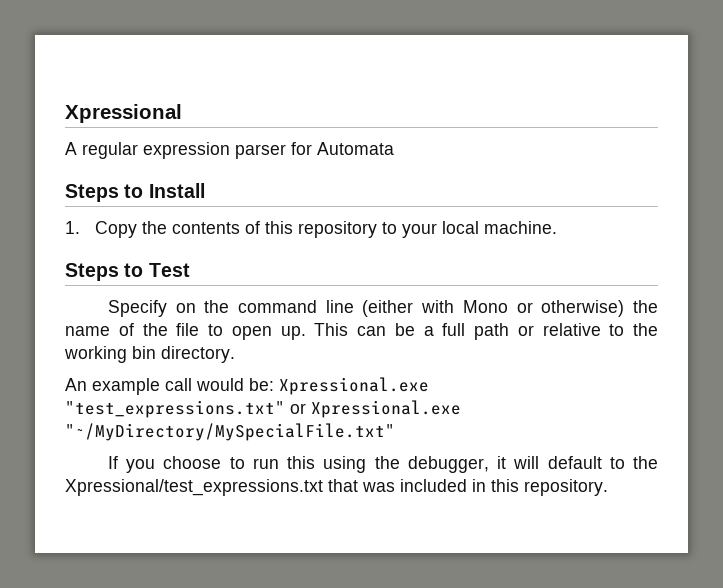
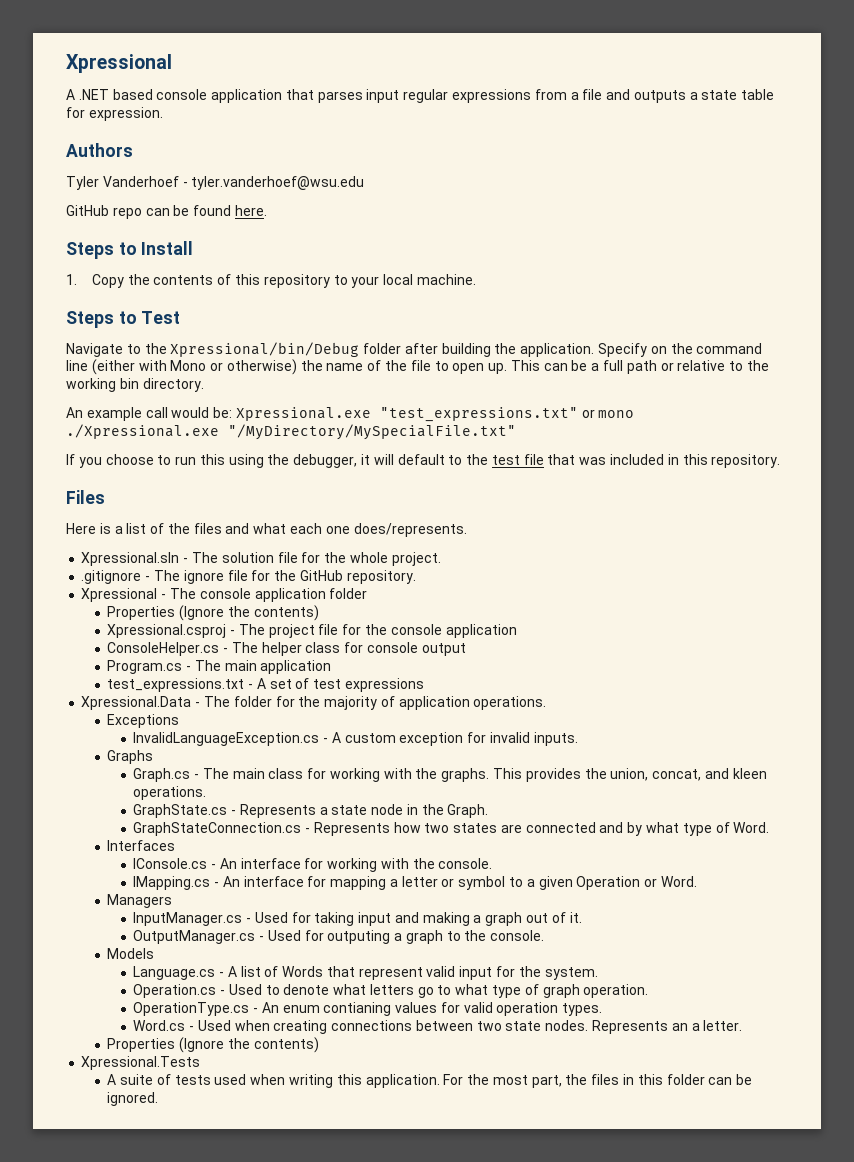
[82,142,394,159] regular expression parser for Automata -> [78,89,775,103] [66,107,163,121] [66,143,133,157] [66,176,365,190] [66,205,267,219] .NET based console application that parses input regular expressions from a file and outputs a state table for expression. // Authors // Tyler Vanderhoef - tyler.vanderhoef@wsu.edu // GitHub repo can be found here.
(190, 270) none -> [66,342,595,357] Navigate to the Xpressional/bin/Debug folder after building the application.
[311,400,461,418] [65,423,395,441] Xpressional.exe "~/MyDirectory/MySpecialFile.txt" -> [598,410,635,418] [66,424,516,440] mono ./Xpressional.exe "/MyDirectory/MySpecialFile.txt"
[65,479,323,496] Xpressional/test_expressions.txt -> [491,454,544,465] test file
(608, 487) none -> [66,490,105,504] [66,523,467,537] [81,552,441,566] [81,570,416,584] [81,588,368,602] [107,605,319,621] [107,624,517,638] [107,642,466,656] [107,660,332,674] [107,678,425,692] [81,696,547,710] [107,714,180,728] [133,732,578,746] [107,750,154,764] [133,768,767,782] [133,786,207,800] [133,804,489,818] [133,822,770,836] [107,840,176,851] [133,858,493,872] [133,876,697,890] [107,894,173,908] [133,912,582,926] [133,930,545,944] [107,948,155,959] [133,966,598,980] [133,984,649,998] [133,1002,603,1016] [133,1020,743,1034] [107,1037,319,1053] [81,1056,201,1070] [107,1074,753,1088] [107,1092,159,1106] // Files // Here is a list of the files and what each one does/represents. // Xpressional.sln - The solution file for the whole project. // .gitignore - The ignore file for the GitHub repository. // Xpressional - The console application folder // Properties (Ignore the contents) // Xpressional.csproj - The project file for the console application // ConsoleHelper.cs - The helper class for console output // Program.cs - The main application // test_expressions.txt - A set of test expressions // Xpressional.Data - The folder for the majority of application operations. // Exceptions // InvalidLanguageException.cs - A custom exception for invalid inputs. // Graphs // Graph.cs - The main class for working with the graphs. This provides the union, concat, and kleen operations. // GraphState.cs - Represents a state node in the Graph. // GraphStateConnection.cs - Represents how two states are connected and by what type of Word. // Interfaces // IConsole.cs - An interface for working with the console. // IMapping.cs - An interface for mapping a letter or symbol to a given Operation or Word. // Managers // InputManager.cs - Used for taking input and making a graph out of it. // OutputManager.cs - Used for outputing a graph to the console. // Models // Language.cs - A list of Words that represent valid input for the system. // Operation.cs - Used to denote what letters go to what type of graph operation. // OperationType.cs - An enum contianing values for valid operation types. // Word.cs - Used when creating connections between two state nodes. Represents an a letter. // Properties (Ignore the contents) // Xpressional.Tests // A suite of tests used when writing this application. For the most part, the files in this folder can be ignored.

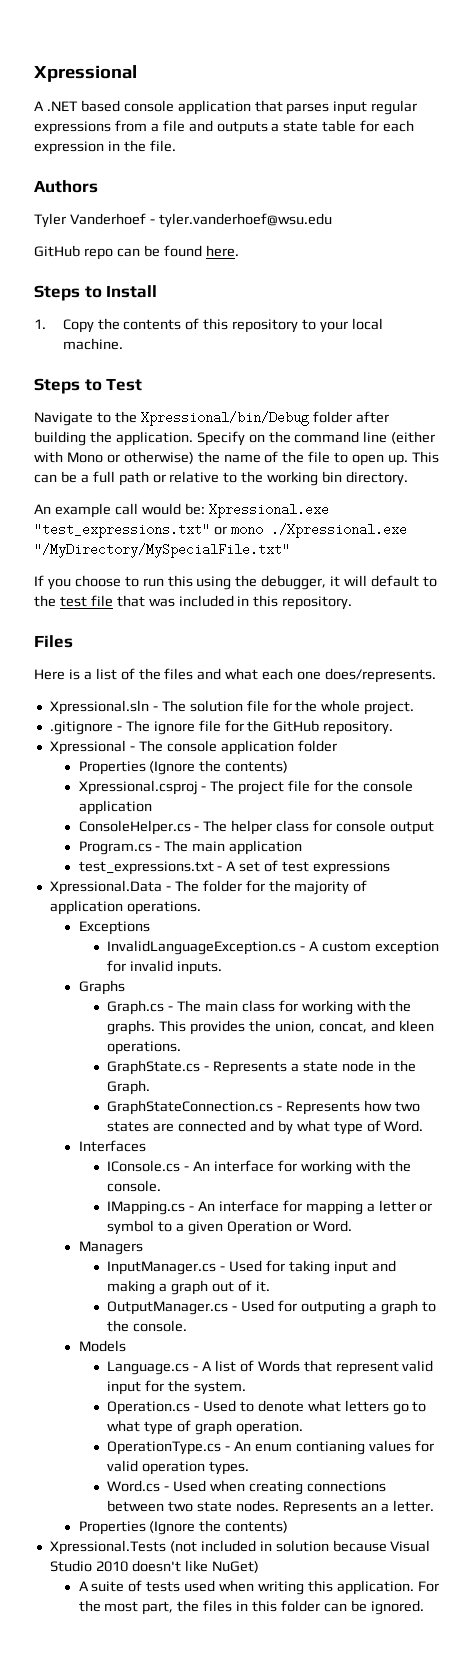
[88,107,163,121] expression. -> [383,120,415,132] [34,140,176,155] each expression in the file.
(201, 1063) none -> [169,1540,431,1553] [49,1560,259,1573] (not included in solution because Visual Studio 2010 doesn't like NuGet)

